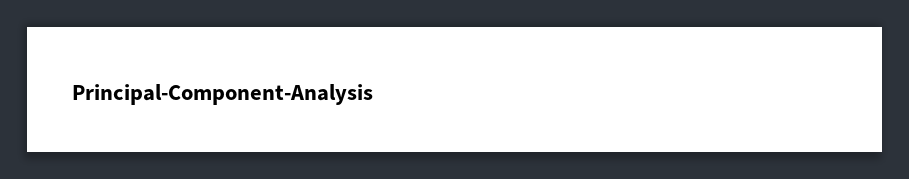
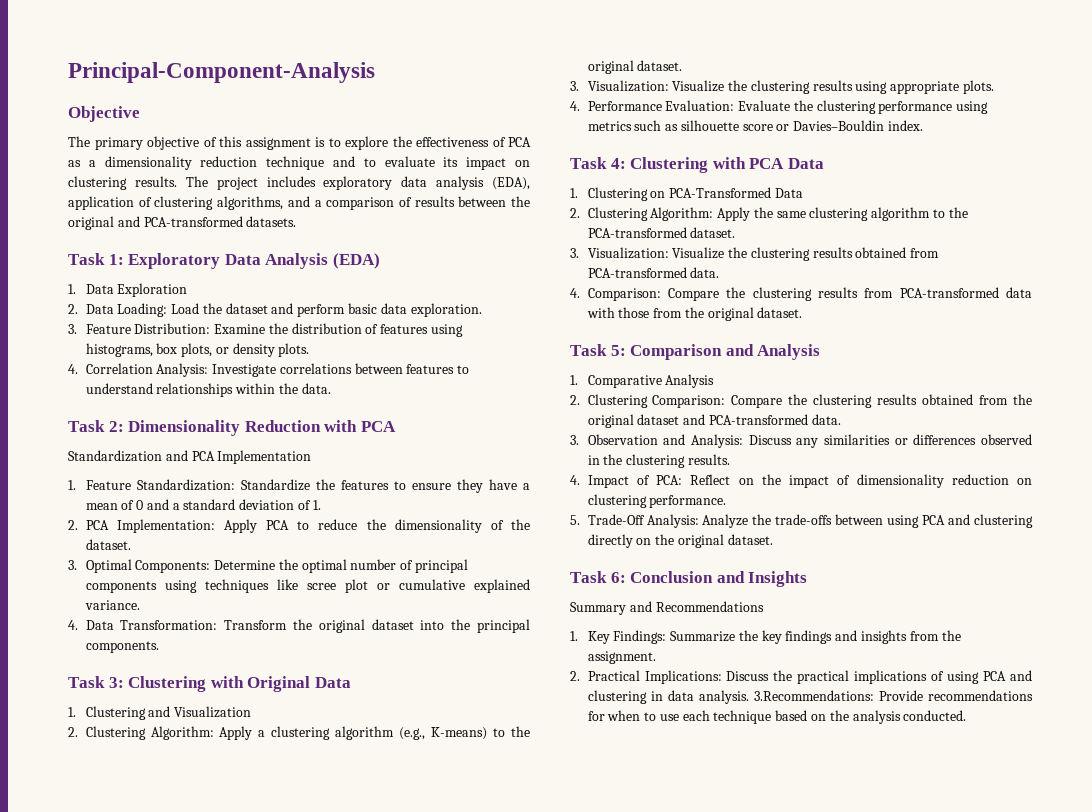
(373, 94) none -> [68,106,140,122] [68,136,531,150] [68,156,531,170] [68,176,530,190] [68,196,530,210] [68,216,297,230] [68,253,380,269] [68,283,188,297] [68,303,482,317] [68,323,464,337] [85,343,310,357] [68,363,470,377] [85,383,331,397] [68,420,396,436] [68,450,312,464] [68,479,530,493] [85,499,321,510] [68,519,530,533] [85,539,131,550] [68,559,469,573] [85,579,530,593] [84,600,140,610] [68,619,530,633] [85,641,159,653] [68,676,351,692] [68,706,252,720] [68,726,530,740] [587,60,683,74] [570,80,995,94] [570,100,989,114] [587,120,924,131] [570,157,824,173] [570,187,803,201] [570,207,968,221] [587,227,736,238] [570,247,940,261] [587,267,720,278] [570,287,1032,301] [586,307,803,321] [570,344,821,360] [570,374,715,388] [570,394,1032,408] [587,414,841,428] [570,434,1032,448] [587,454,730,468] [570,474,1032,488] [587,494,727,508] [570,514,1033,528] [587,534,773,548] [570,571,808,587] [570,601,764,615] [570,630,961,644] [587,651,656,664] [570,670,1032,684] [587,690,1033,704] [587,710,967,724] // Objective // The primary objective of this assignment is to explore the effectiveness of PCA as a dimensionality reduction technique and to evaluate its impact on clustering results. The project includes exploratory data analysis (EDA), application of clustering algorithms, and a comparison of results between the original and PCA-transformed datasets. // Task 1: Exploratory Data Analysis (EDA) // 1. Data Exploration // 2. Data Loading: Load the dataset and perform basic data exploration. // 3. Feature Distribution: Examine the distribution of features using histograms, box plots, or density plots. // 4. Correlation Analysis: Investigate correlations between features to understand relationships within the data. // Task 2: Dimensionality Reduction with PCA // Standardization and PCA Implementation // 1. Feature Standardization: Standardize the features to ensure they have a mean of 0 and a standard deviation of 1. // 2. PCA Implementation: Apply PCA to reduce the dimensionality of the dataset. // 3. Optimal Components: Determine the optimal number of principal components using techniques like scree plot or cumulative explained variance. // 4. Data Transformation: Transform the original dataset into the principal components. // Task 3: Clustering with Original Data // 1. Clustering and Visualization // 2. Clustering Algorithm: Apply a clustering algorithm (e.g., K-means) to the original dataset. // 3. Visualization: Visualize the clustering results using appropriate plots. // 4. Performance Evaluation: Evaluate the clustering performance using metrics such as silhouette score or Davies–Bouldin index. // Task 4: Clustering with PCA Data // 1. Clustering on PCA-Transformed Data // 2. Clustering Algorithm: Apply the same clustering algorithm to the PCA-transformed dataset. // 3. Visualization: Visualize the clustering results obtained from PCA-transformed data. // 4. Comparison: Compare the clustering results from PCA-transformed data with those from the original dataset. // Task 5: Comparison and Analysis // 1. Comparative Analysis // 2. Clustering Comparison: Compare the clustering results obtained from the original dataset and PCA-transformed data. // 3. Observation and Analysis: Discuss any similarities or differences observed in the clustering results. // 4. Impact of PCA: Reflect on the impact of dimensionality reduction on clustering performance. // 5. Trade-Off Analysis: Analyze the trade-offs between using PCA and clustering directly on the original dataset. // Task 6: Conclusion and Insights // Summary and Recommendations // 1. Key Findings: Summarize the key findings and insights from the assignment. // 2. Practical Implications: Discuss the practical implications of using PCA and clustering in data analysis. 3.Recommendations: Provide recommendations for when to use each technique based on the analysis conducted.

